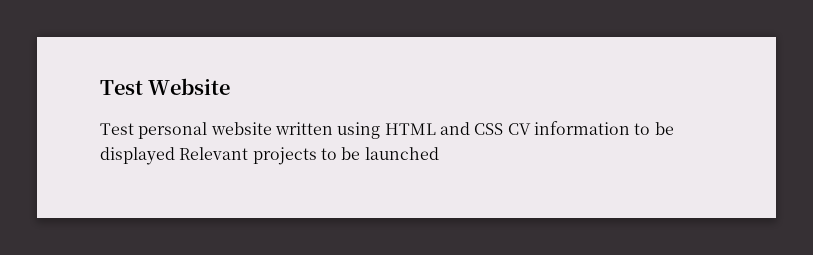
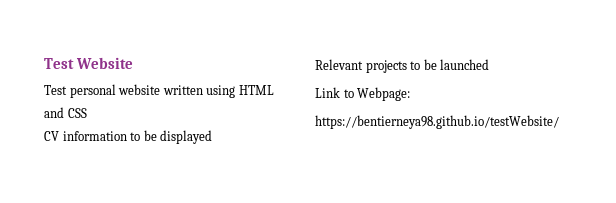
(504, 129) none -> (87, 113) //
(175, 156) none -> (213, 137) //
(439, 153) none -> [315,87,411,101] [315,115,559,129] // Link to Webpage: // https://bentierneya98.github.io/testWebsite/

